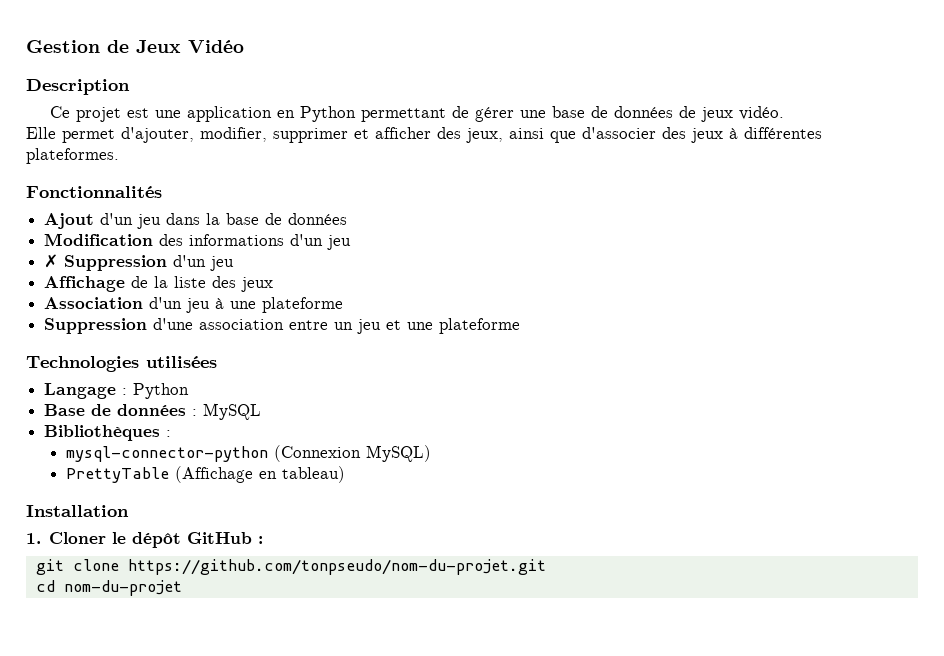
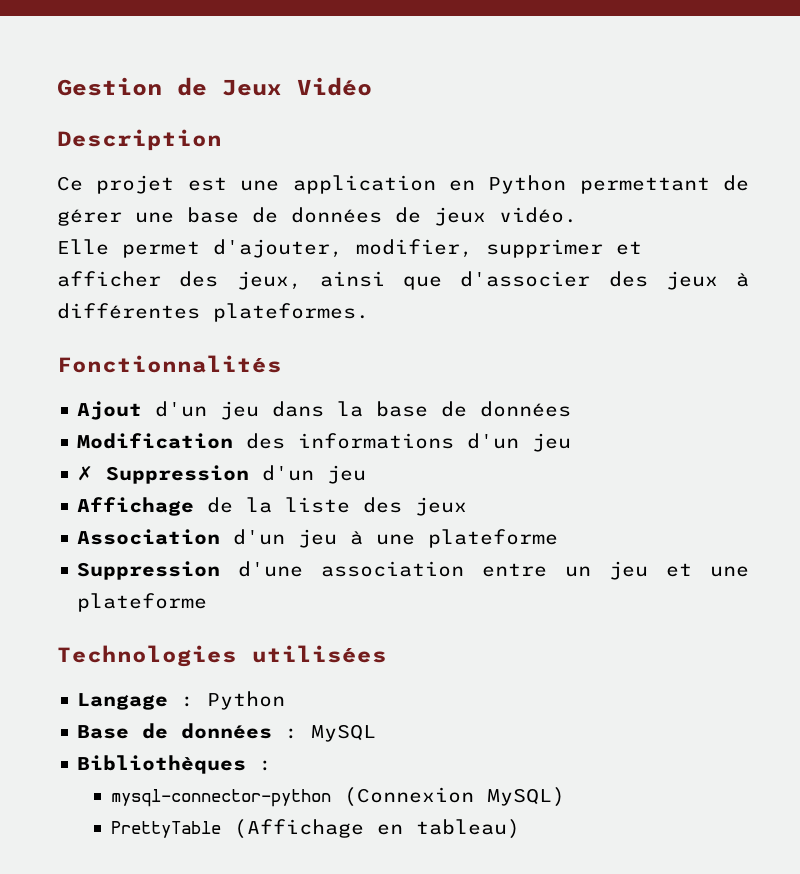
[26,505,129,517] [26,532,264,548] [35,559,546,575] [35,580,182,596] // Installation // 1. Cloner le dépôt GitHub : // git clone https://github.com/tonpseudo/nom-du-projet.git // cd nom-du-projet -> (520, 829) none

